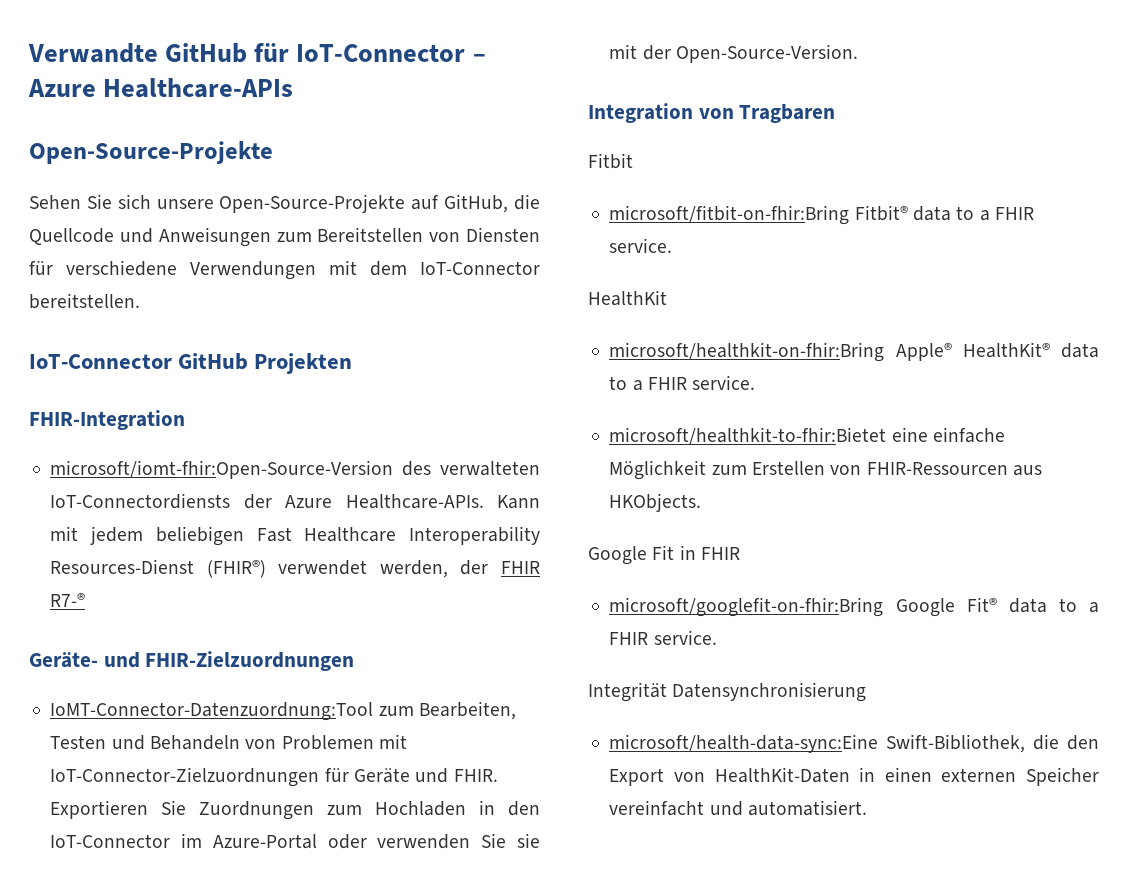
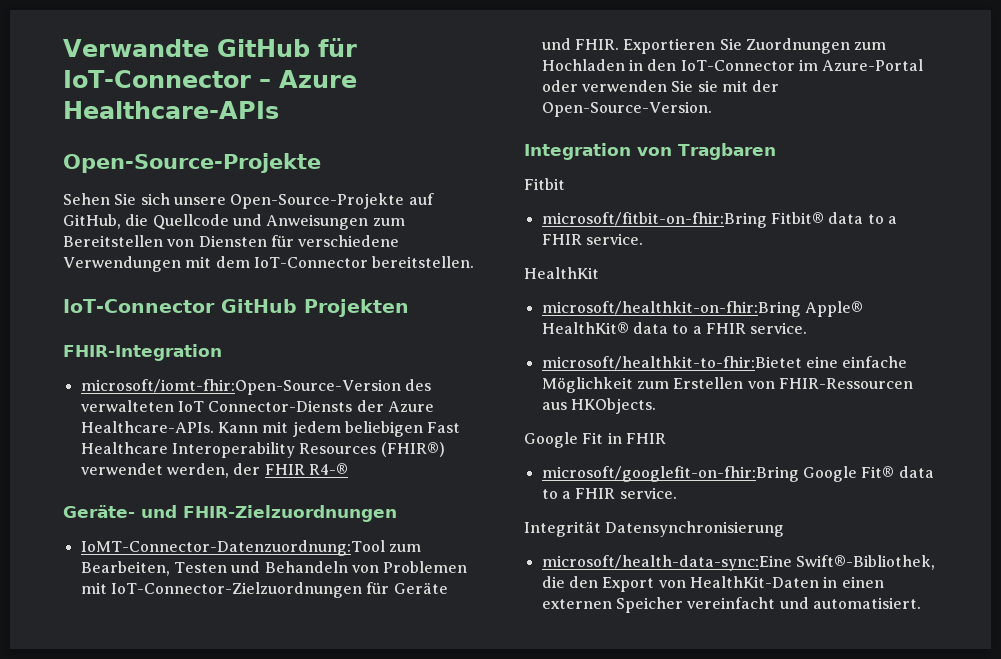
[50,493,231,509] IoT-Connectordiensts -> [177,400,353,412] IoT Connector-Diensts
[50,559,195,574] Resources-Dienst -> [299,443,377,454] Resources
[50,593,86,607] R7-® -> [308,463,348,475] R4-®
[886,734,1026,753] Swift-Bibliothek, -> [795,555,935,570] Swift®-Bibliothek,

